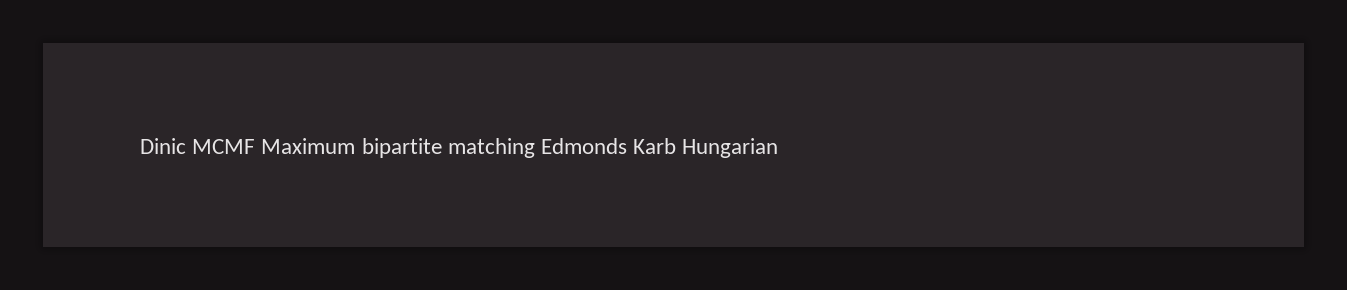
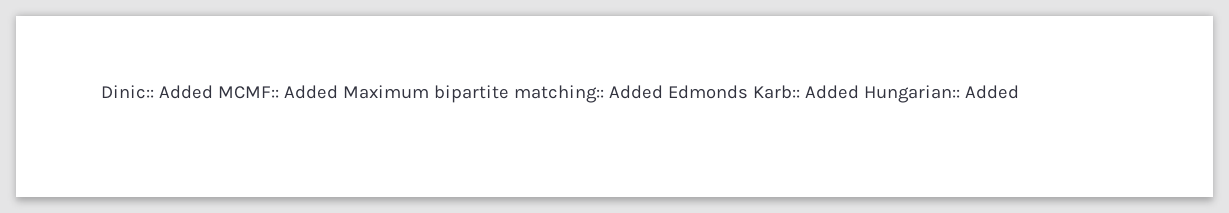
[140,138,779,158] Dinic MCMF Maximum bipartite matching Edmonds Karb Hungarian -> [100,85,1019,103] Dinic:: Added MCMF:: Added Maximum bipartite matching:: Added Edmonds Karb:: Added Hungarian:: Added

